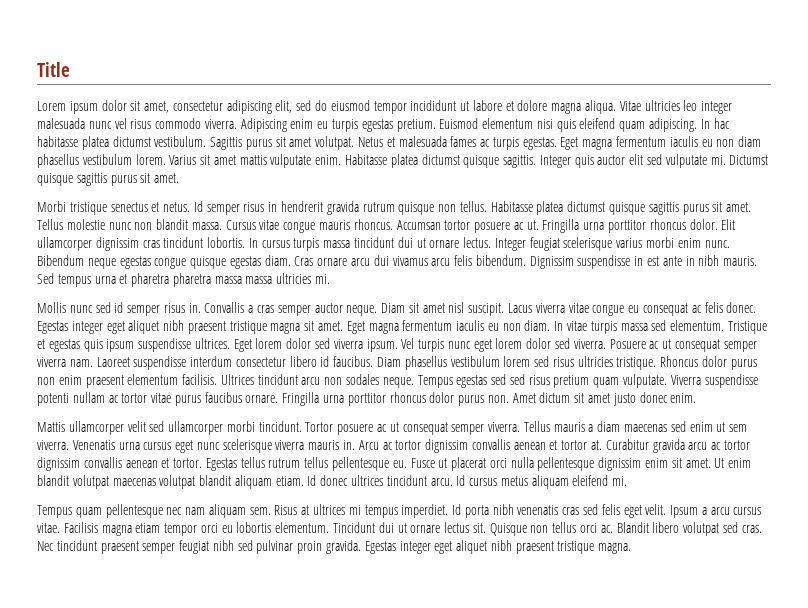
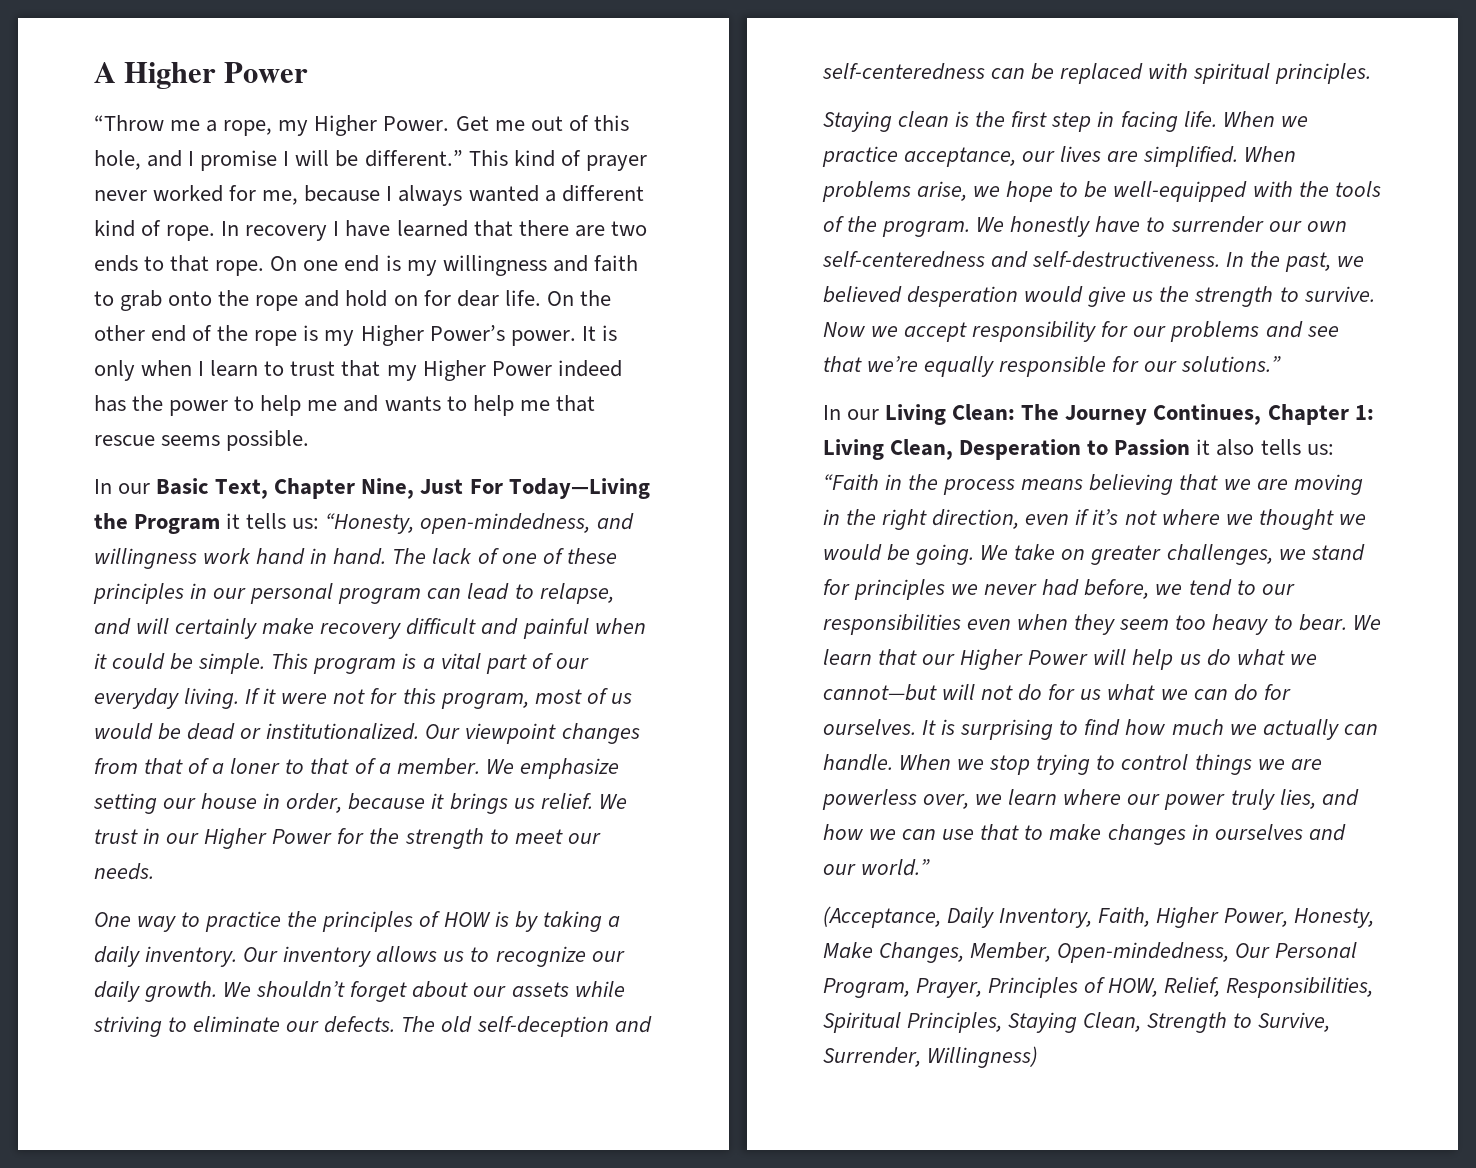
[37,62,70,77] [37,100,733,114] [37,118,730,132] [37,136,762,150] [37,154,769,168] [37,173,180,186] [37,201,752,215] [37,219,736,233] [37,237,730,251] [37,255,758,269] [37,273,331,287] [37,302,757,316] [37,320,767,334] [37,338,757,352] [37,356,757,370] [37,374,758,388] [37,392,697,406] [37,421,748,435] [37,439,750,453] [37,457,752,471] [37,475,628,489] [37,504,762,518] [37,522,762,536] [37,540,632,554] Title // Lorem ipsum dolor sit amet, consectetur adipiscing elit, sed do eiusmod tempor incididunt ut labore et dolore magna aliqua. Vitae ultricies leo integer malesuada nunc vel risus commodo viverra. Adipiscing enim eu turpis egestas pretium. Euismod elementum nisi quis eleifend quam adipiscing. In hac habitasse platea dictumst vestibulum. Sagittis purus sit amet volutpat. Netus et malesuada fames ac turpis egestas. Eget magna fermentum iaculis eu non diam phasellus vestibulum lorem. Varius sit amet mattis vulputate enim. Habitasse platea dictumst quisque sagittis. Integer quis auctor elit sed vulputate mi. Dictumst quisque sagittis purus sit amet. // Morbi tristique senectus et netus. Id semper risus in hendrerit gravida rutrum quisque non tellus. Habitasse platea dictumst quisque sagittis purus sit amet. Tellus molestie nunc non blandit massa. Cursus vitae congue mauris rhoncus. Accumsan tortor posuere ac ut. Fringilla urna porttitor rhoncus dolor. Elit ullamcorper dignissim cras tincidunt lobortis. In cursus turpis massa tincidunt dui ut ornare lectus. Integer feugiat scelerisque varius morbi enim nunc. Bibendum neque egestas congue quisque egestas diam. Cras ornare arcu dui vivamus arcu felis bibendum. Dignissim suspendisse in est ante in nibh mauris. Sed tempus urna et pharetra pharetra massa massa ultricies mi. // Mollis nunc sed id semper risus in. Convallis a cras semper auctor neque. Diam sit amet nisl suscipit. Lacus viverra vitae congue eu consequat ac felis donec. Egestas integer eget aliquet nibh praesent tristique magna sit amet. Eget magna fermentum iaculis eu non diam. In vitae turpis massa sed elementum. Tristique et egestas quis ipsum suspendisse ultrices. Eget lorem dolor sed viverra ipsum. Vel turpis nunc eget lorem dolor sed viverra. Posuere ac ut consequat semper viverra nam. Laoreet suspendisse interdum consectetur libero id faucibus. Diam phasellus vestibulum lorem sed risus ultricies tristique. Rhoncus dolor purus non enim praesent elementum facilisis. Ultrices tincidunt arcu non sodales neque. Tempus egestas sed sed risus pretium quam vulputate. Viverra suspendisse potenti nullam ac tortor vitae purus faucibus ornare. Fringilla urna porttitor rhoncus dolor purus non. Amet dictum sit amet justo donec enim. // Mattis ullamcorper velit sed ullamcorper morbi tincidunt. Tortor posuere ac ut consequat semper viverra. Tellus mauris a diam maecenas sed enim ut sem viverra. Venenatis urna cursus eget nunc scelerisque viverra mauris in. Arcu ac tortor dignissim convallis aenean et tortor at. Curabitur gravida arcu ac tortor dignissim convallis aenean et tortor. Egestas tellus rutrum tellus pellentesque eu. Fusce ut placerat orci nulla pellentesque dignissim enim sit amet. Ut enim blandit volutpat maecenas volutpat blandit aliquam etiam. Id donec ultrices tincidunt arcu. Id cursus metus aliquam eleifend mi. // Tempus quam pellentesque nec nam aliquam sem. Risus at ultrices mi tempus imperdiet. Id porta nibh venenatis cras sed felis eget velit. Ipsum a arcu cursus vitae. Facilisis magna etiam tempor orci eu lobortis elementum. Tincidunt dui ut ornare lectus sit. Quisque non tellus orci ac. Blandit libero volutpat sed cras. Nec tincidunt praesent semper feugiat nibh sed pulvinar proin gravida. Egestas integer eget aliquet nibh praesent tristique magna. -> [94,62,309,89] [94,115,629,136] [94,150,647,171] [94,185,644,206] [94,220,647,241] [94,255,638,276] [94,290,611,311] [94,325,617,346] [94,360,622,381] [94,395,595,416] [94,430,310,451] [94,478,650,499] [94,513,634,534] [94,548,617,569] [93,583,614,604] [94,618,646,639] [94,653,589,674] [94,688,632,709] [94,723,640,744] [94,758,619,779] [93,793,627,814] [94,828,601,849] [94,863,154,880] [94,911,620,932] [94,946,625,967] [94,981,625,1002] [93,1016,652,1037] [822,63,1372,84] [823,111,1308,132] [822,146,1297,167] [822,181,1381,202] [823,216,1347,237] [822,251,1365,272] [823,286,1375,307] [823,321,1339,342] [823,356,1282,377] [823,404,1374,425] [823,439,1334,460] [823,474,1363,495] [823,509,1366,530] [823,544,1365,565] [823,579,1295,600] [823,614,1381,635] [823,649,1317,670] [823,684,1291,701] [823,719,1378,740] [823,754,1322,775] [822,789,1359,810] [823,824,1346,845] [823,859,931,876] [823,906,1375,928] [823,942,1358,963] [823,977,1374,998] [823,1012,1331,1033] [823,1046,1039,1068] A Higher Power // “Throw me a rope, my Higher Power. Get me out of this hole, and I promise I will be different.” This kind of prayer never worked for me, because I always wanted a different kind of rope. In recovery I have learned that there are two ends to that rope. On one end is my willingness and faith to grab onto the rope and hold on for dear life. On the other end of the rope is my Higher Power’s power. It is only when I learn to trust that my Higher Power indeed has the power to help me and wants to help me that rescue seems possible. // In our Basic Text, Chapter Nine, Just For Today—Living the Program it tells us: “Honesty, open-mindedness, and willingness work hand in hand. The lack of one of these principles in our personal program can lead to relapse, and will certainly make recovery difficult and painful when it could be simple. This program is a vital part of our everyday living. If it were not for this program, most of us would be dead or institutionalized. Our viewpoint changes from that of a loner to that of a member. We emphasize setting our house in order, because it brings us relief. We trust in our Higher Power for the strength to meet our needs. // One way to practice the principles of HOW is by taking a daily inventory. Our inventory allows us to recognize our daily growth. We shouldn’t forget about our assets while striving to eliminate our defects. The old self-deception and self-centeredness can be replaced with spiritual principles. // Staying clean is the first step in facing life. When we practice acceptance, our lives are simplified. When problems arise, we hope to be well-equipped with the tools of the program. We honestly have to surrender our own self-centeredness and self-destructiveness. In the past, we believed desperation would give us the strength to survive. Now we accept responsibility for our problems and see that we’re equally responsible for our solutions.” // In our Living Clean: The Journey Continues, Chapter 1: Living Clean, Desperation to Passion it also tells us: “Faith in the process means believing that we are moving in the right direction, even if it’s not where we thought we would be going. We take on greater challenges, we stand for principles we never had before, we tend to our responsibilities even when they seem too heavy to bear. We learn that our Higher Power will help us do what we cannot—but will not do for us what we can do for ourselves. It is surprising to find how much we actually can handle. When we stop trying to control things we are powerless over, we learn where our power truly lies, and how we can use that to make changes in ourselves and our world.” // (Acceptance, Daily Inventory, Faith, Higher Power, Honesty, Make Changes, Member, Open-mindedness, Our Personal Program, Prayer, Principles of HOW, Relief, Responsibilities, Spiritual Principles, Staying Clean, Strength to Survive, Surrender, Willingness)

